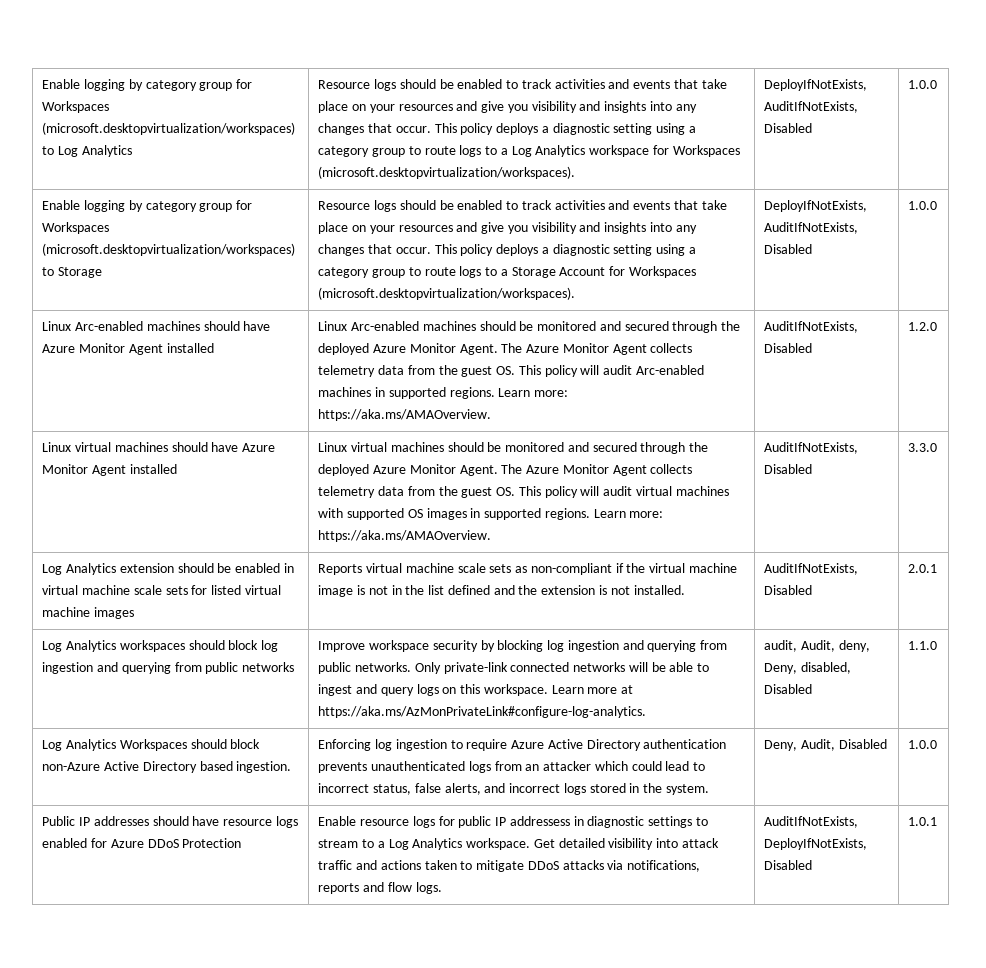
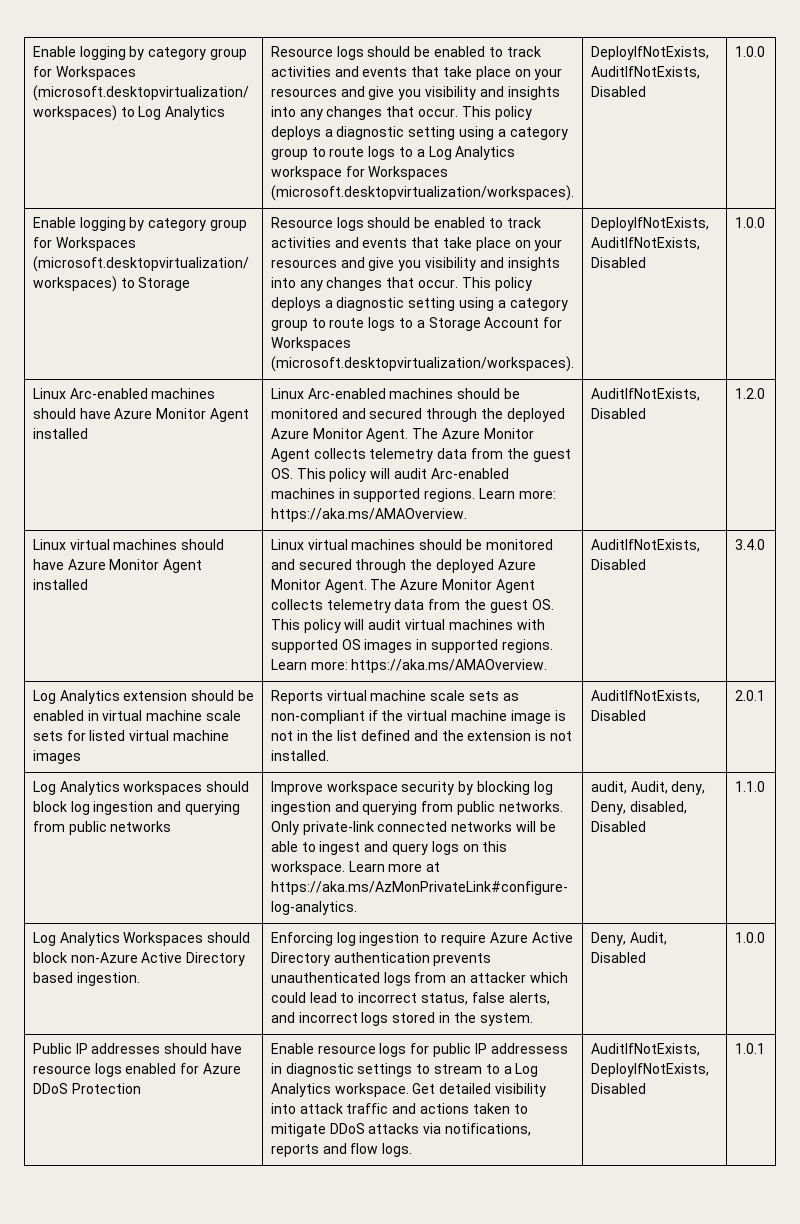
[908,443,938,452] 3.3.0 -> [734,539,765,550] 3.4.0

